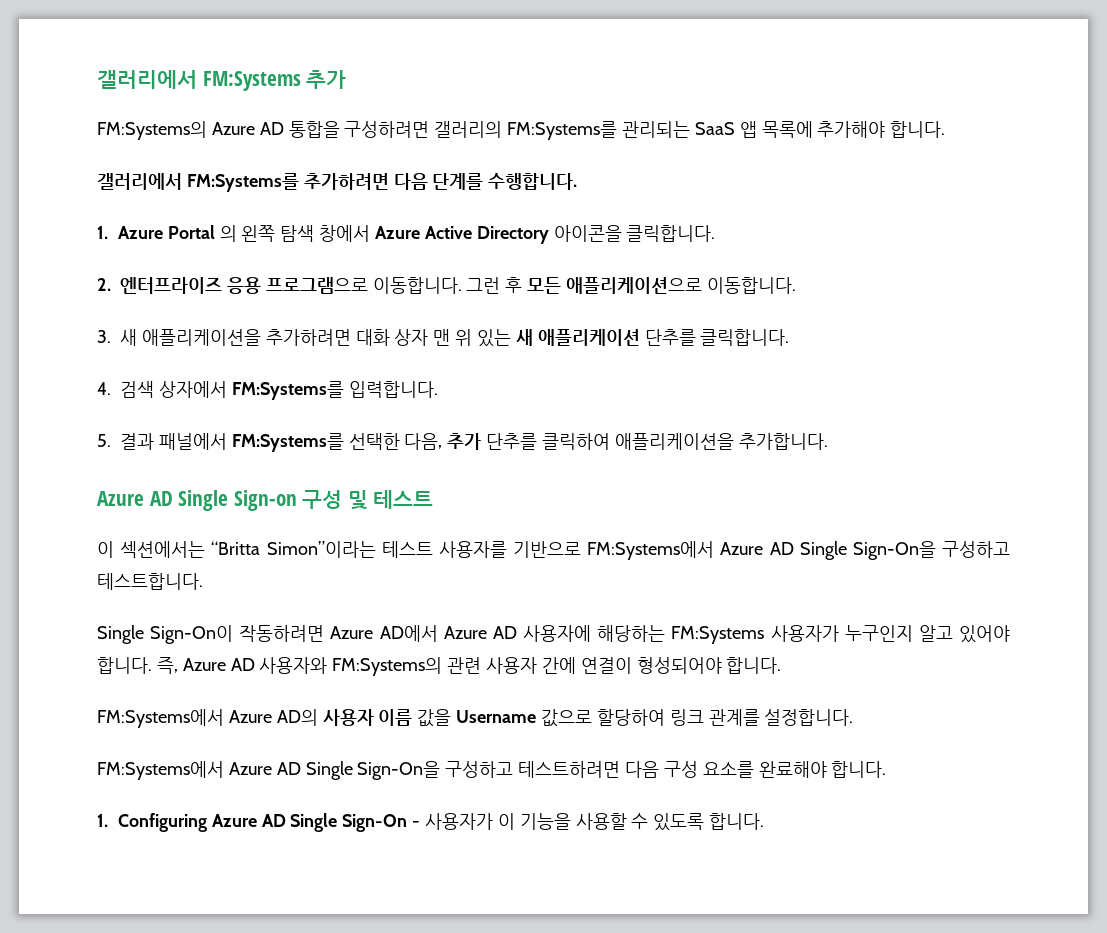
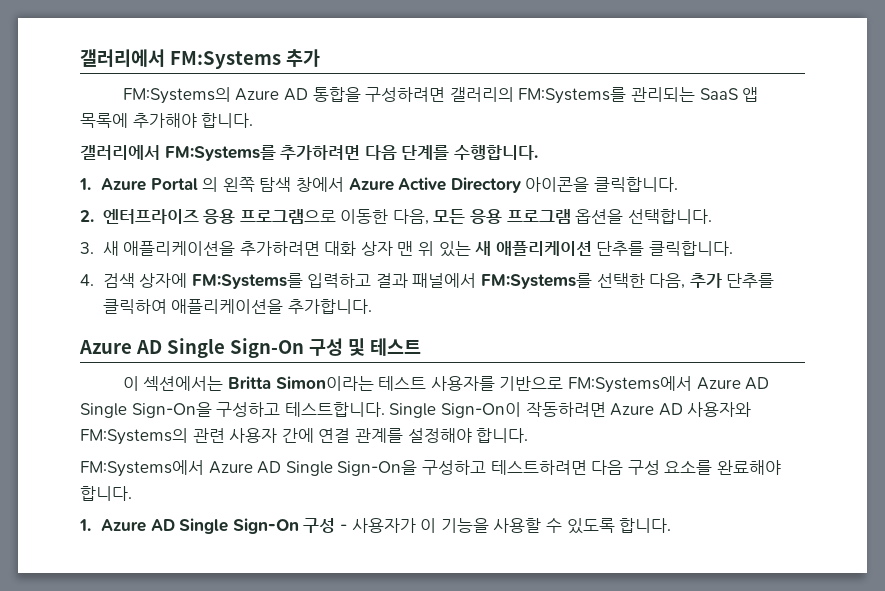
[372,277,796,294] 이동합니다. 그런 후 모든 애플리케이션으로 이동합니다. -> [340,209,712,225] 이동한 다음, 모든 응용 프로그램 옵션을 선택합니다.
[158,381,438,400] [97,434,111,447] 상자에서 FM:Systems를 입력합니다. // 5. -> [139,273,372,289] 상자에 FM:Systems를 입력하고
[233,490,297,511] Sign-on -> [229,338,304,358] Sign-On
[211,541,376,558] “Britta Simon”이라는 -> [228,376,374,391] Britta Simon이라는
(203, 581) // -> (385, 409) none
[379,625,1010,644] [97,657,226,674] AD에서 Azure AD 사용자에 해당하는 FM:Systems 사용자가 누구인지 알고 있어야 합니다. 즉, Azure -> (655, 409) none
[580,657,782,674] [97,709,854,728] 연결이 형성되어야 합니다. // FM:Systems에서 Azure AD의 사용자 이름 값을 Username 값으로 할당하여 링크 관계를 설정합니다. -> [318,428,529,443] 연결 관계를 설정해야 합니다.
[117,813,408,832] Configuring Azure AD Single Sign-On -> [101,518,336,534] Azure AD Single Sign-On 구성

